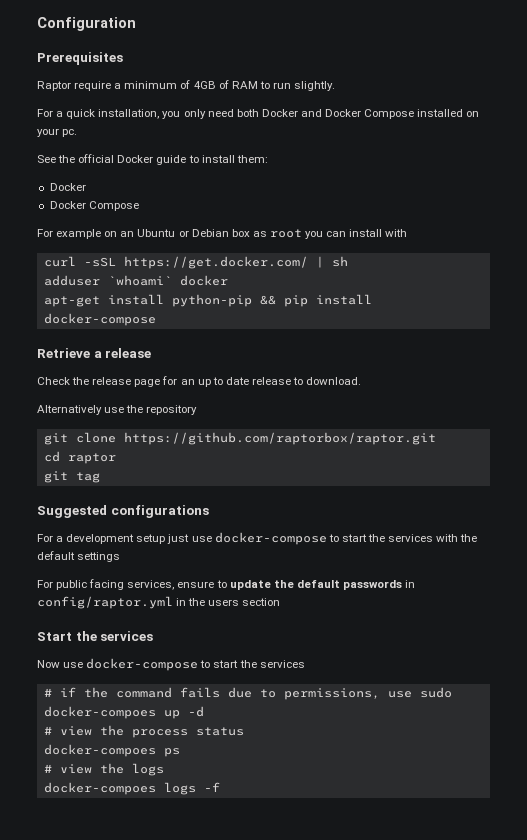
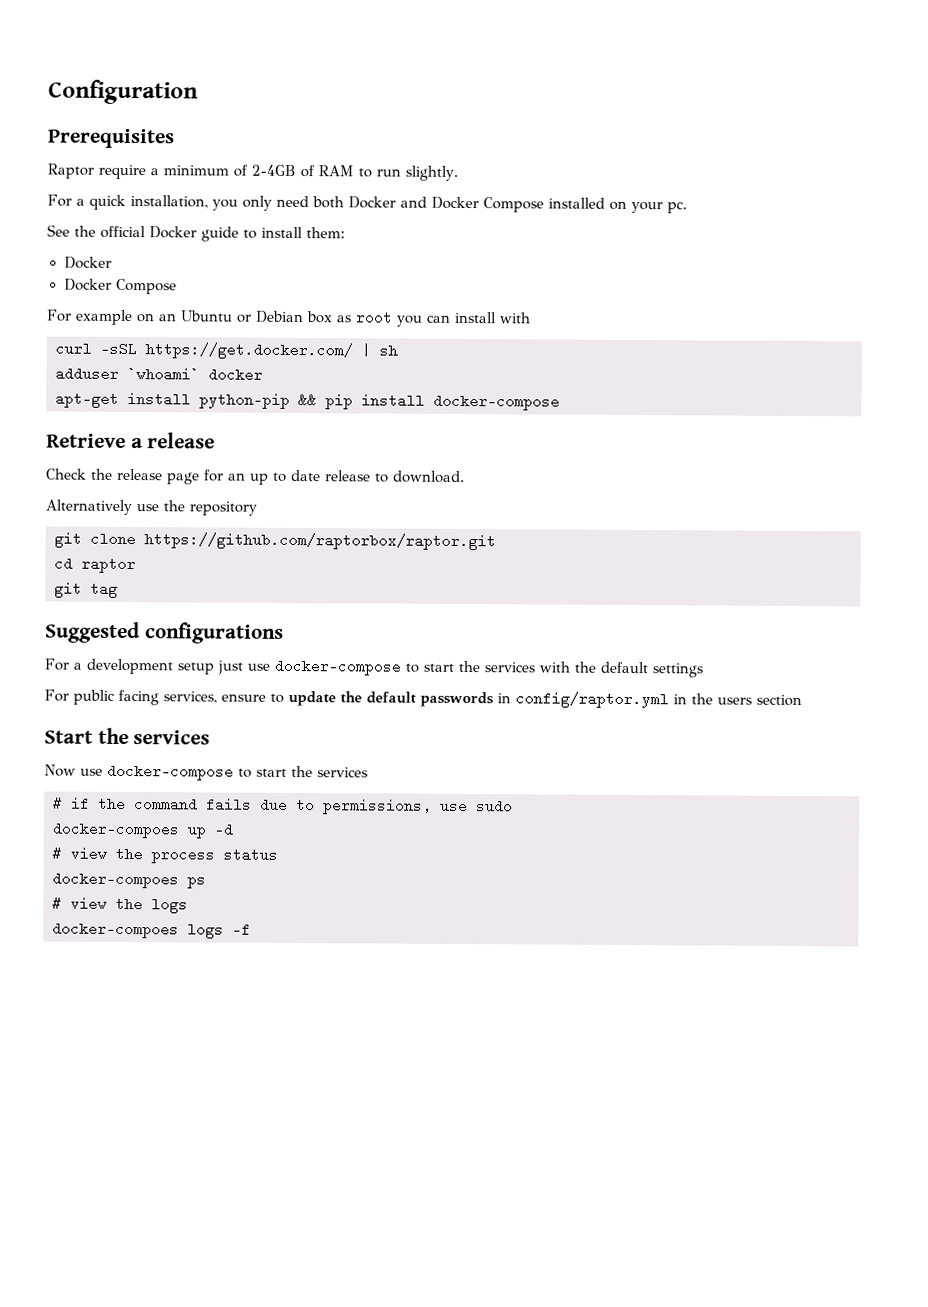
[193,81,216,89] 4GB -> [251,164,296,176] 2-4GB

